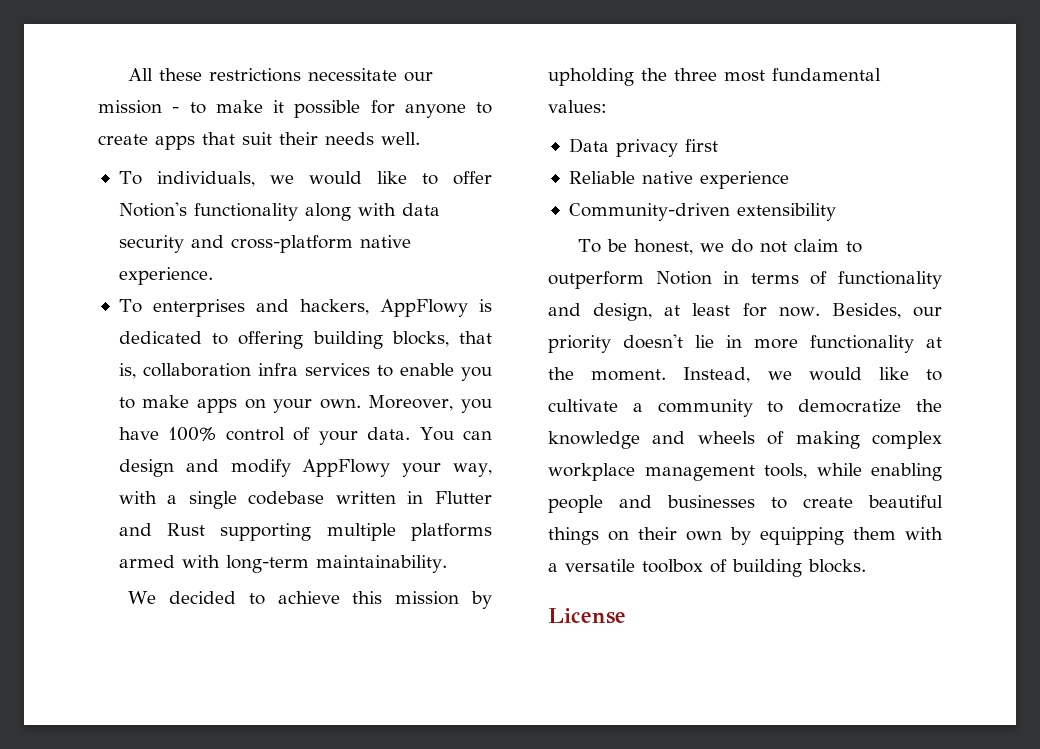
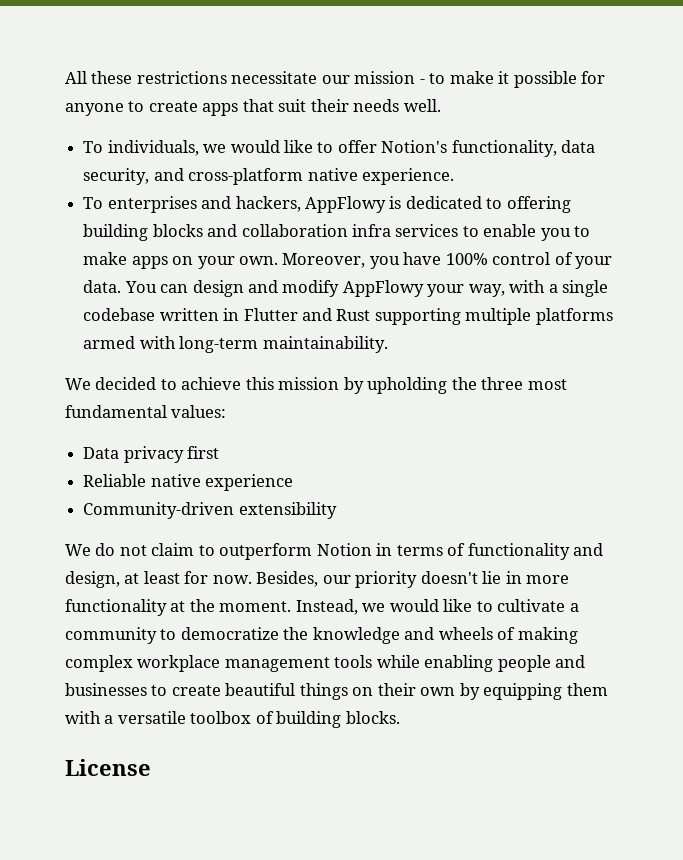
[193,203,440,221] [118,235,184,253] functionality along with data security -> [451,140,596,157] [83,168,150,185] functionality, data security,
[391,331,493,347] [118,363,136,379] blocks, that is, -> [152,224,238,237] blocks and
[578,239,725,255] To be honest, we -> [65,544,91,556] We
[764,463,807,479] tools, -> [334,655,373,668] tools

